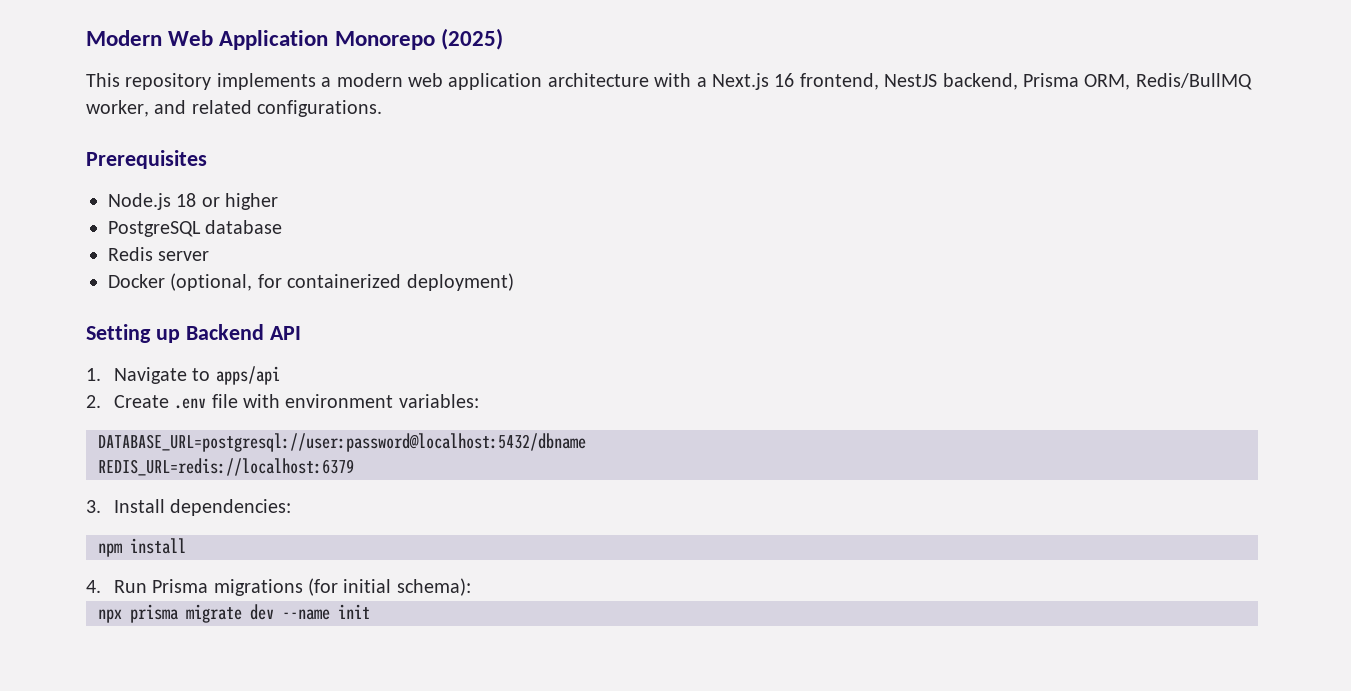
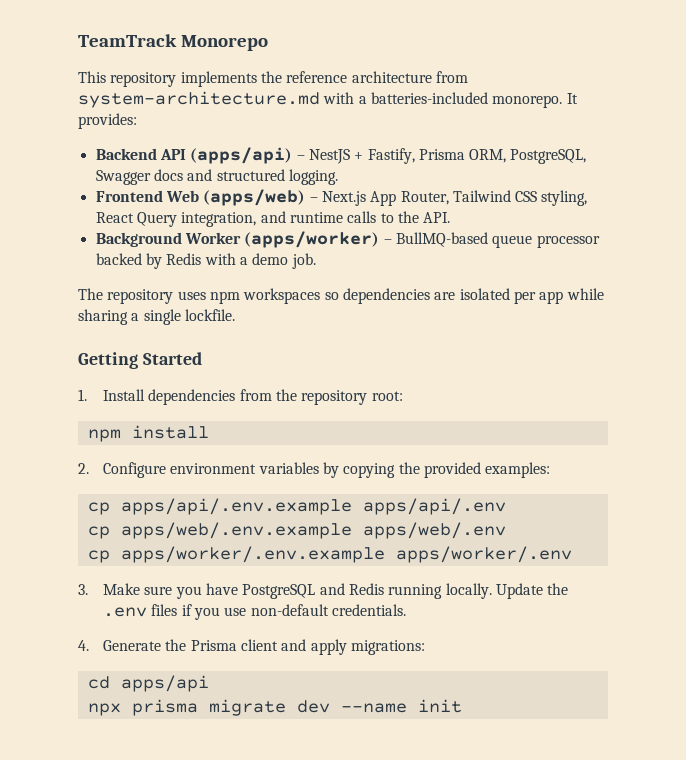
[86,30,329,50] Modern Web Application -> [78,34,177,47] TeamTrack
[440,28,503,50] (2025) -> (268, 43) none
[321,73,1252,90] [86,100,383,117] [86,150,207,169] [108,193,279,210] [108,220,283,237] [108,247,210,261] [108,273,514,291] [86,324,301,343] [86,366,280,385] [86,394,479,409] [98,433,586,452] [98,458,354,476] [86,499,292,516] [98,538,186,557] [86,578,471,596] a modern web application architecture with a Next.js 16 frontend, NestJS backend, Prisma ORM, Redis/BullMQ worker, and related configurations. // Prerequisites // Node.js 18 or higher // PostgreSQL database // Redis server // Docker (optional, for containerized deployment) // Setting up Backend API // 1. Navigate to apps/api // 2. Create .env file with environment variables: // DATABASE_URL=postgresql://user:password@localhost:5432/dbname // REDIS_URL=redis://localhost:6379 // 3. Install dependencies: // npm install // 4. Run Prisma migrations (for initial schema): -> [260,71,468,83] [78,91,578,108] [78,113,137,129] [95,147,587,164] [95,169,338,185] [95,189,588,206] [95,211,451,227] [95,231,600,248] [95,253,316,269] [78,288,604,304] [78,309,235,325] [78,352,202,369] [78,389,403,405] [87,425,209,442] [78,462,551,478] [87,498,506,515] [87,522,506,539] [87,546,572,563] [78,583,569,599] [103,604,407,620] [78,639,426,655] [87,675,209,692] the reference architecture from system-architecture.md with a batteries-included monorepo. It provides: // Backend API (apps/api) – NestJS + Fastify, Prisma ORM, PostgreSQL, Swagger docs and structured logging. // Frontend Web (apps/web) – Next.js App Router, Tailwind CSS styling, React Query integration, and runtime calls to the API. // Background Worker (apps/worker) – BullMQ-based queue processor backed by Redis with a demo job. // The repository uses npm workspaces so dependencies are isolated per app while sharing a single lockfile. // Getting Started // 1. Install dependencies from the repository root: // npm install // 2. Configure environment variables by copying the provided examples: // cp apps/api/.env.example apps/api/.env // cp apps/web/.env.example apps/web/.env // cp apps/worker/.env.example apps/worker/.env // 3. Make sure you have PostgreSQL and Redis running locally. Update the .env files if you use non-default credentials. // 4. Generate the Prisma client and apply migrations: // cd apps/api

